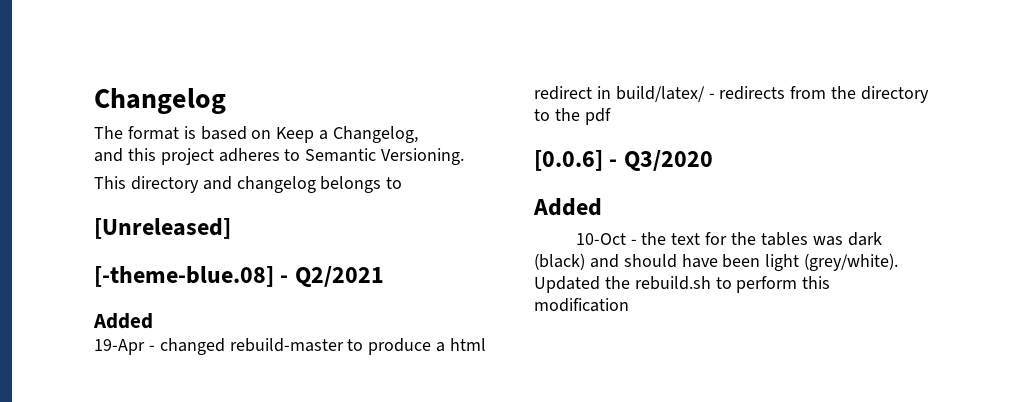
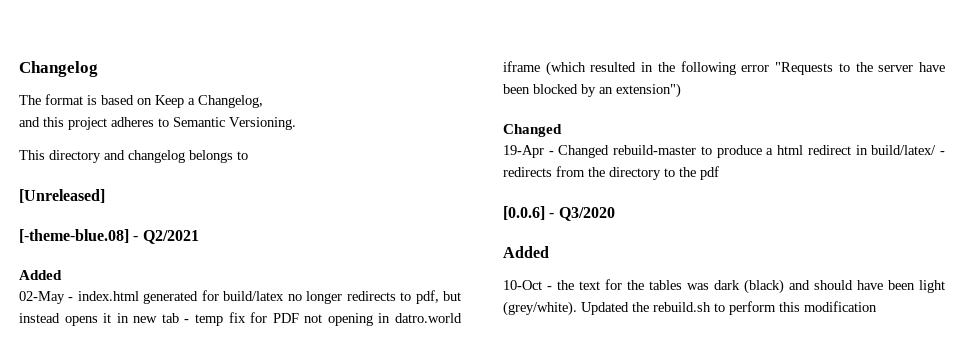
(153, 321) none -> [19,290,461,304] [19,312,462,326] [503,61,945,76] [503,83,681,98] [503,124,562,137] // 02-May - index.html generated for build/latex no longer redirects to pdf, but instead opens it in new tab - temp fix for PDF not opening in datro.world iframe (which resulted in the following error "Requests to the server have been blocked by an extension") // Changed
[159,338,225,355] changed -> [558,145,610,158] Changed

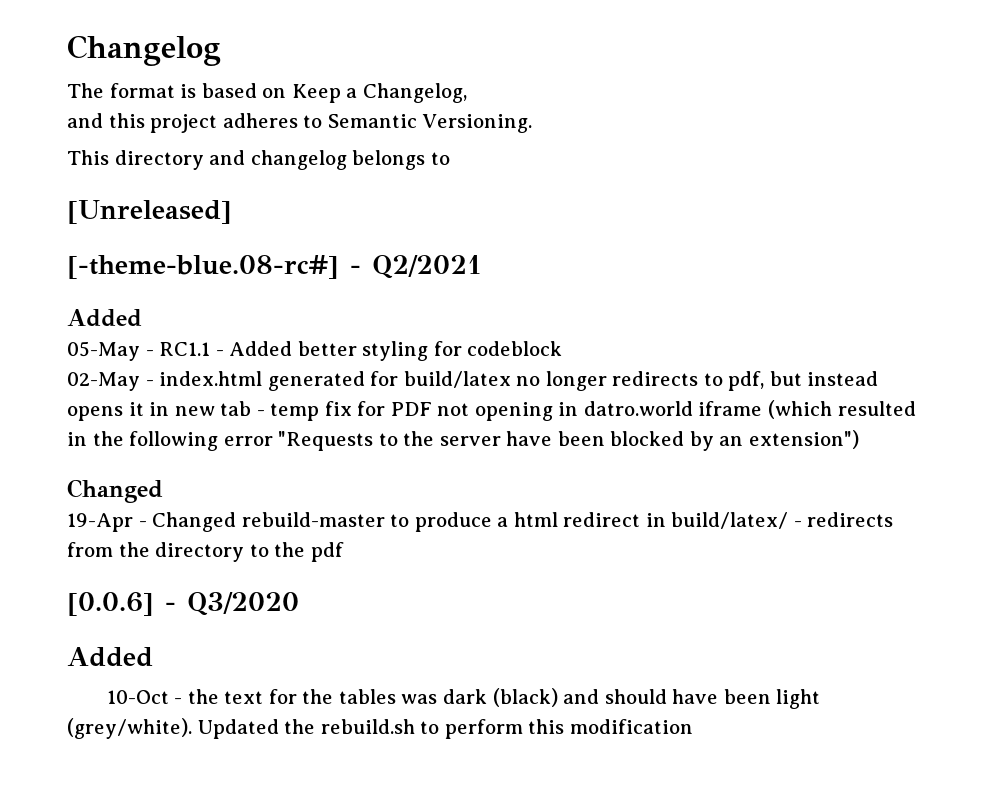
[19,229,129,243] [-theme-blue.08] -> [67,255,339,279] [-theme-blue.08-rc#]
(62, 275) none -> [67,341,563,361] // 05-May - RC1.1 - Added better styling for codeblock

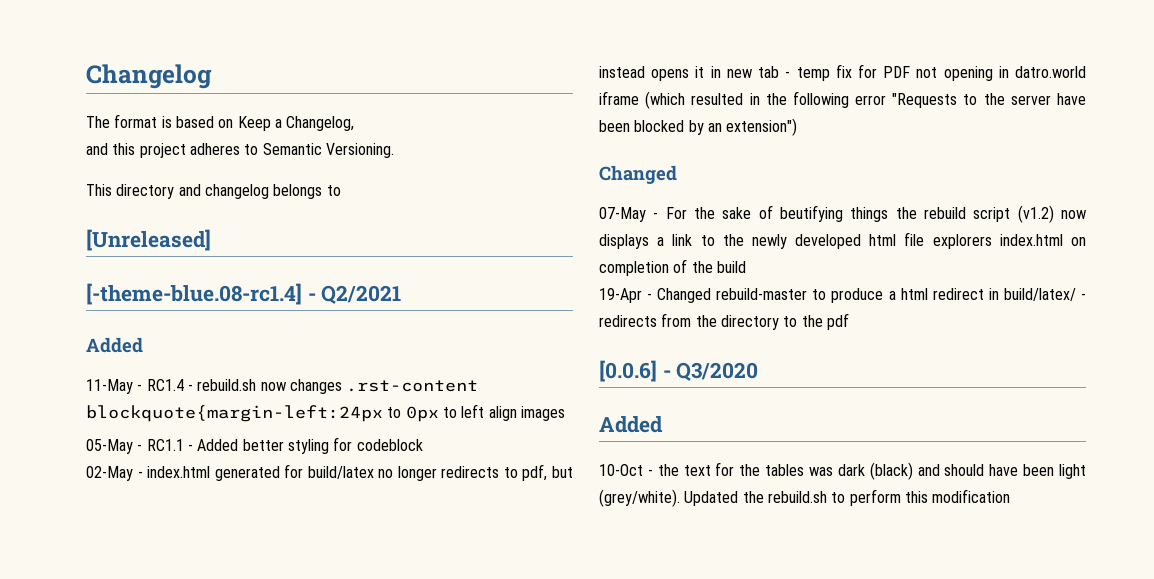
[67,255,339,279] [-theme-blue.08-rc#] -> [86,283,302,305] [-theme-blue.08-rc1.4]
(142, 318) none -> [86,379,479,394] [86,404,565,422] // 11-May - RC1.4 - rebuild.sh now changes .rst-content blockquote{margin-left:24px to 0px to left align images
(163, 491) none -> [599,205,1086,223] [599,232,1086,249] [599,259,746,276] // 07-May - For the sake of beutifying things the rebuild script (v1.2) now displays a link to the newly developed html file explorers index.html on completion of the build

